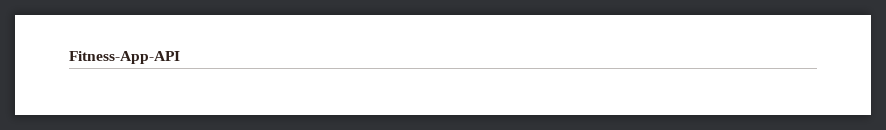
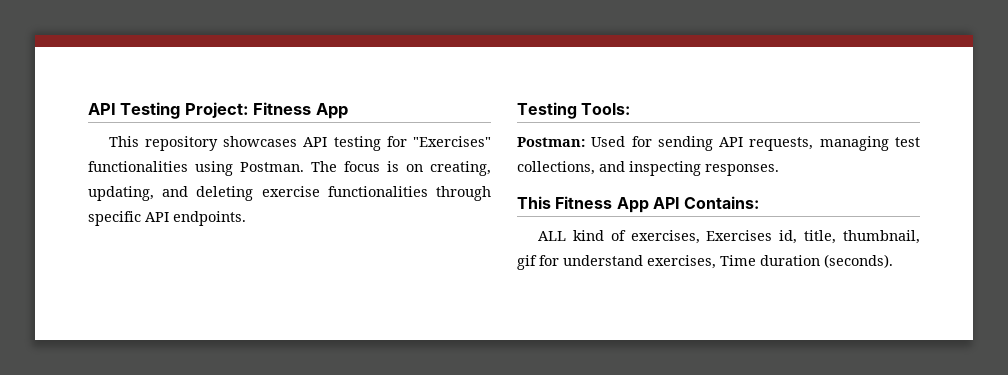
[69,51,180,64] Fitness-App-API -> [88,102,348,119] [108,136,491,151] [88,161,491,176] [88,186,491,201] [88,211,246,226] [517,102,631,119] [517,136,920,151] [517,161,779,176] [517,196,760,213] [537,230,920,244] [517,254,893,270] API Testing Project: Fitness App // This repository showcases API testing for "Exercises" functionalities using Postman. The focus is on creating, updating, and deleting exercise functionalities through specific API endpoints. // Testing Tools: // Postman: Used for sending API requests, managing test collections, and inspecting responses. // This Fitness App API Contains: // ALL kind of exercises, Exercises id, title, thumbnail, gif for understand exercises, Time duration (seconds).

